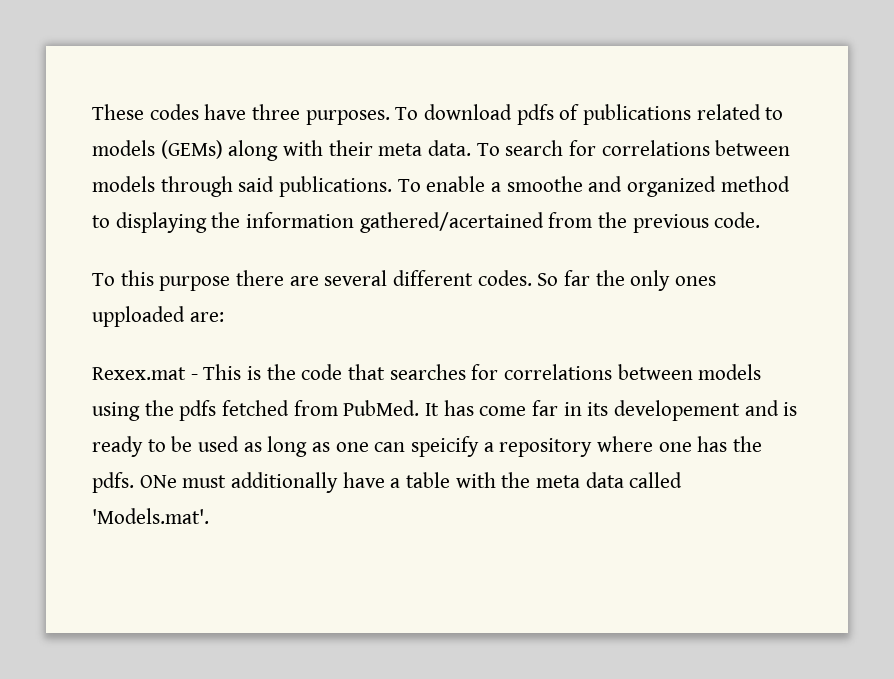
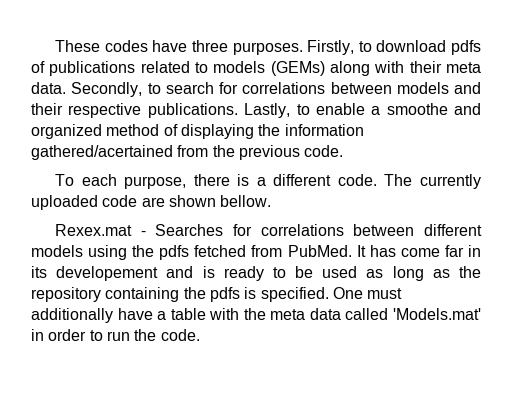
[395,107,419,120] To -> [307,40,372,55] Firstly, to
[476,143,500,156] To -> [71,82,161,97] Secondly, to
[160,176,421,197] through said publications. To -> [454,82,481,94] [31,103,310,118] and their respective publications. Lastly, to
[92,215,110,228] to -> [163,124,178,136] of
[120,270,717,291] [92,306,224,327] [92,364,693,380] this purpose there are several different codes. So far the only ones upploaded are: // Rexex.mat - This is the code that searches for correlations between -> [81,174,481,189] [31,195,272,210] [55,224,482,236] each purpose, there is a different code. The currently uploaded code are shown bellow. // Rexex.mat - Searches for correlations between different
[335,436,763,457] [92,472,177,493] one can speicify a repository where one has the pdfs. ONe -> [459,266,482,278] [31,287,363,302] the repository containing the pdfs is specified. One
[92,508,209,524] 'Models.mat'. -> [392,308,481,320] [31,329,200,341] 'Models.mat' in order to run the code.

